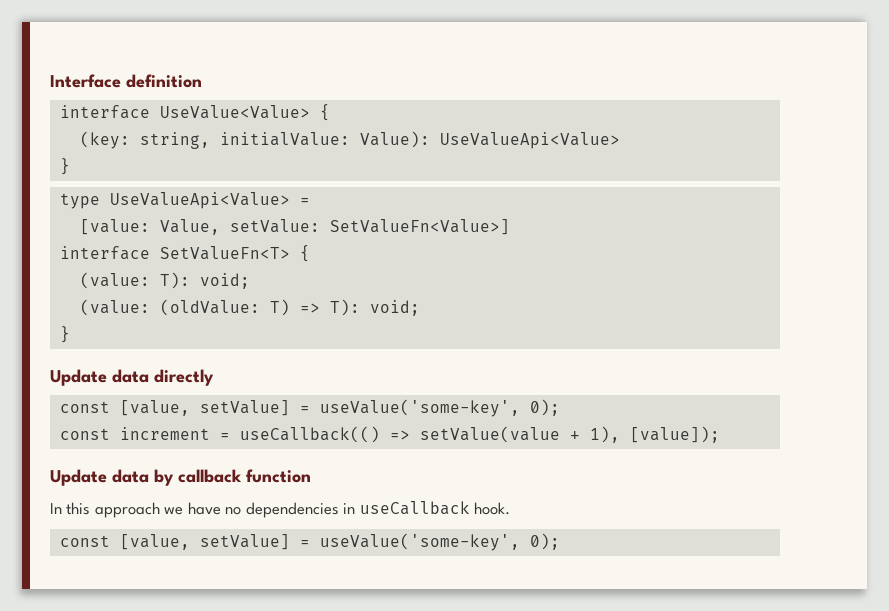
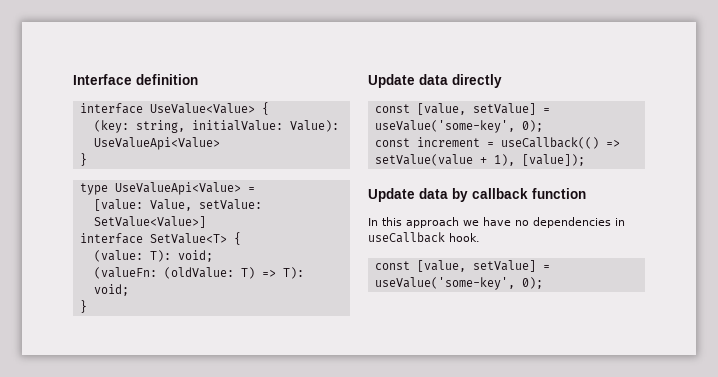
[329,219,510,235] [59,246,290,260] SetValueFn<Value>] // interface SetValueFn<T> -> [93,216,206,228] [79,233,227,244] SetValue<Value>] // interface SetValue<T>
[79,299,150,316] (value: -> [93,267,157,279] (valueFn:

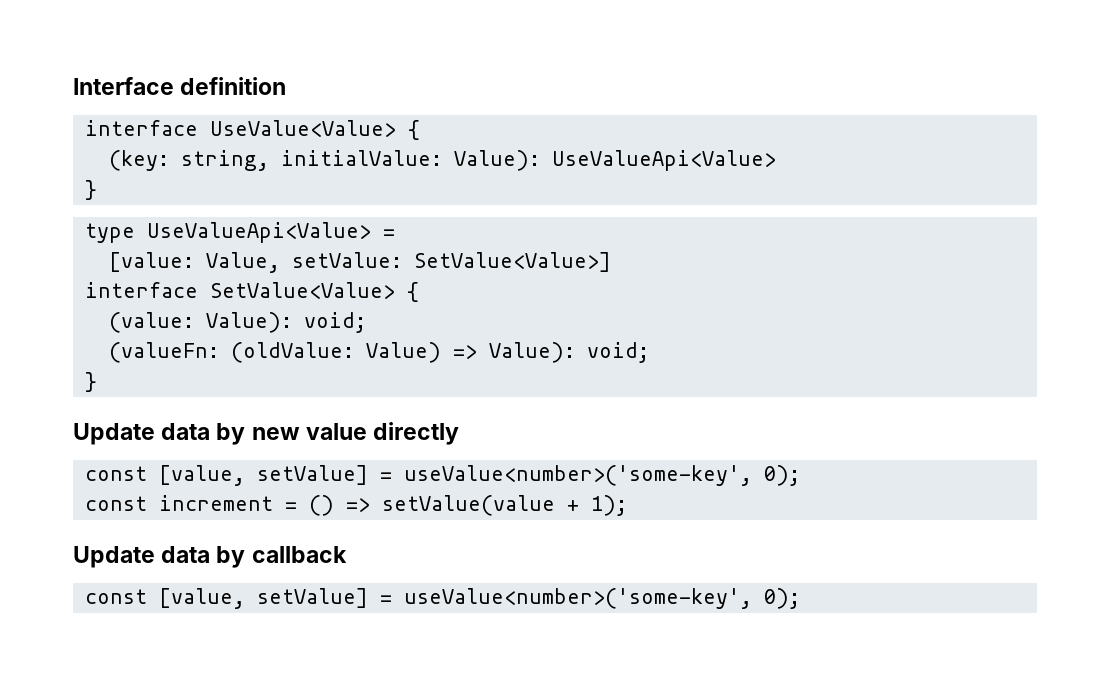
[149,233,227,244] SetValue<T> -> [210,282,396,299] SetValue<Value>
[149,250,171,262] T): -> [206,312,293,333] Value):
[240,267,304,279] T) => T): -> [366,342,576,363] Value) => Value):
(448, 79) none -> [216,423,367,445] by new value
[374,120,515,133] useValue('some-key', -> [404,465,753,486] useValue<number>('some-key',
[500,137,599,149] useCallback(() -> [309,495,335,516] ()
[493,154,585,166] 1), [value]); -> [591,495,628,516] 1);
[532,188,586,199] [368,217,625,228] [368,232,480,243] [374,260,550,272] [374,277,515,290] function // In this approach we have no dependencies in useCallback hook. // const [value, setValue] = useValue('some-key', -> [85,588,753,609] // const [value, setValue] = useValue<number>('some-key',

